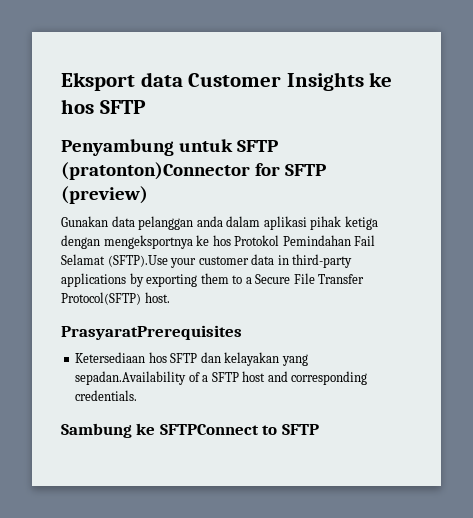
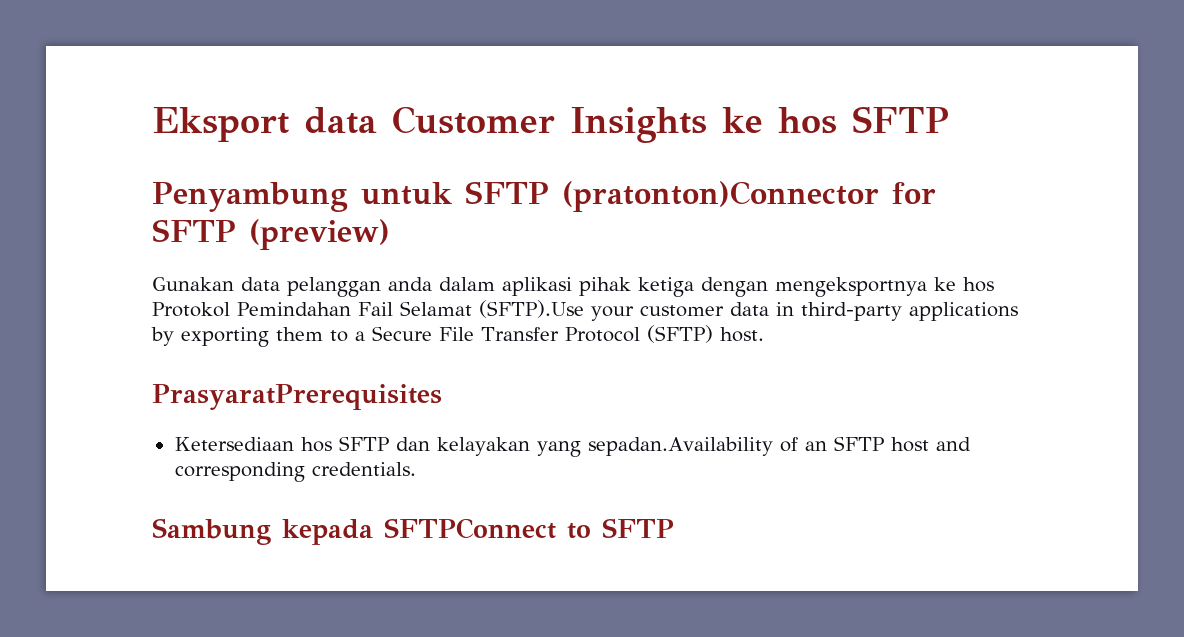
[61,292,141,305] Protocol(SFTP) -> [564,325,713,343] Protocol (SFTP)
[202,375,209,382] a -> [804,441,827,451] an
[136,423,156,435] ke -> [282,519,373,545] kepada

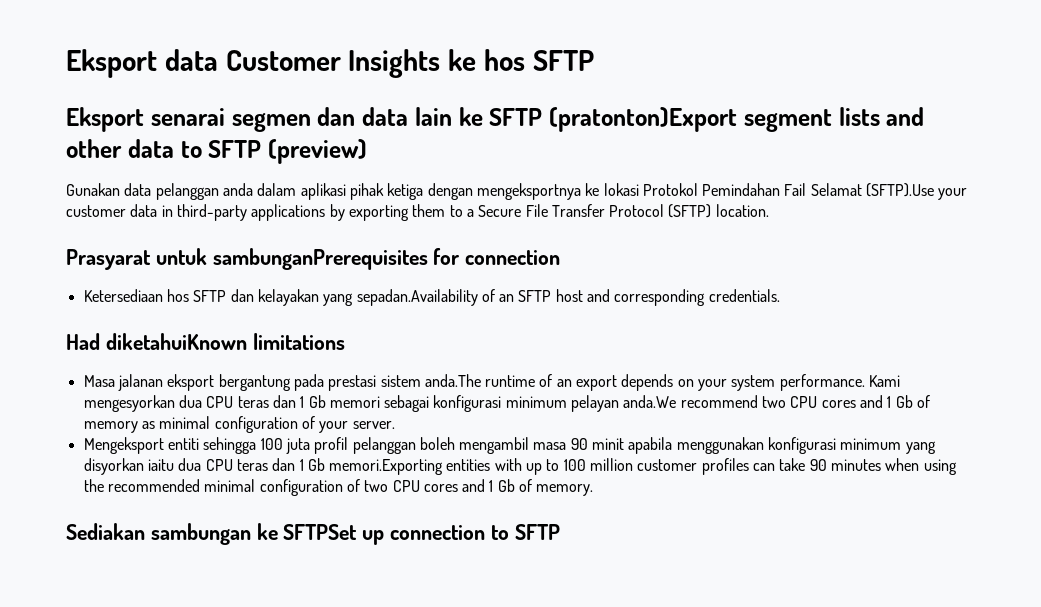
[152,181,936,212] Penyambung untuk SFTP (pratonton)Connector for -> [66,107,925,132] [66,139,202,158] Eksport senarai segmen dan data lain ke SFTP (pratonton)Export segment lists and other data to
[963,277,994,292] hos -> [603,183,639,196] lokasi
[719,327,764,342] [152,384,442,410] host. // PrasyaratPrerequisites -> [715,204,769,217] [66,248,561,270] location. // Prasyarat untuk sambunganPrerequisites for connection
[152,518,556,545] Sambung kepada SFTPConnect -> [66,333,345,350] [83,374,901,391] [83,395,931,412] [83,416,395,433] [83,437,936,454] [83,458,957,475] [83,479,594,496] [66,523,486,545] Had diketahuiKnown limitations // Masa jalanan eksport bergantung pada prestasi sistem anda.The runtime of an export depends on your system performance. Kami mengesyorkan dua CPU teras dan 1 Gb memori sebagai konfigurasi minimum pelayan anda.We recommend two CPU cores and 1 Gb of memory as minimal configuration of your server. // Mengeksport entiti sehingga 100 juta profil pelanggan boleh mengambil masa 90 minit apabila menggunakan konfigurasi minimum yang disyorkan iaitu dua CPU teras dan 1 Gb memori.Exporting entities with up to 100 million customer profiles can take 90 minutes when using the recommended minimal configuration of two CPU cores and 1 Gb of memory. // Sediakan sambungan ke SFTPSet up connection

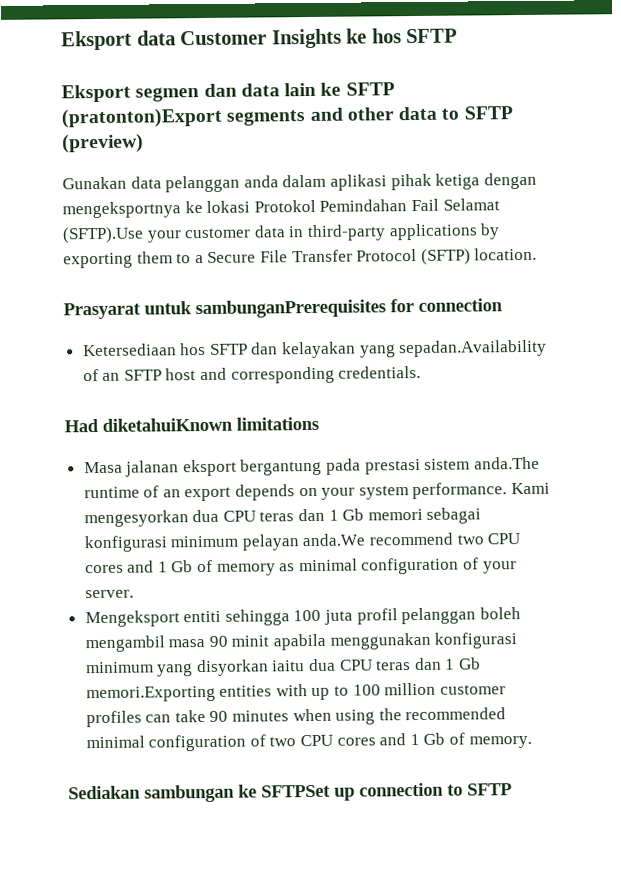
[150,108,225,126] senarai -> (131, 93) none
[743,107,880,132] segment lists -> [226,110,306,126] segments

